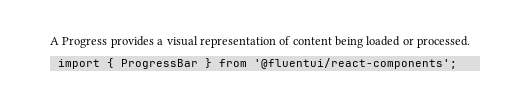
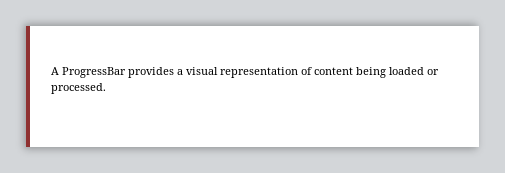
[62,37,108,48] Progress -> [62,67,126,78] ProgressBar
[57,58,457,69] // import { ProgressBar } from '@fluentui/react-components'; -> (106, 88) none

